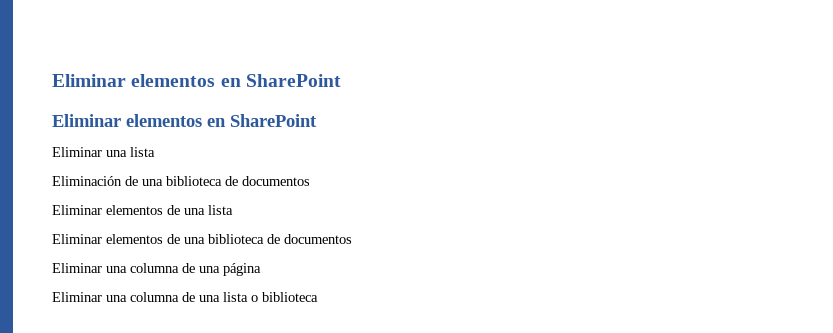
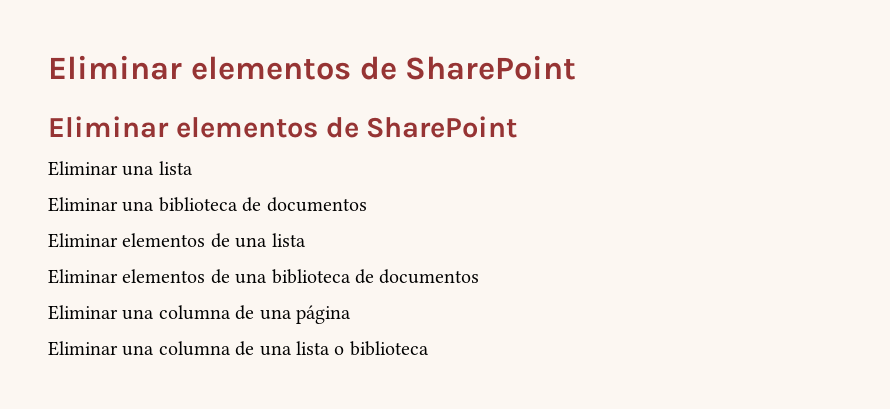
[52,74,241,87] Eliminar elementos en -> [48,55,397,80] Eliminar elementos de
[207,118,226,127] en -> [325,117,359,138] de
[52,176,138,186] Eliminación de -> [48,197,118,212] Eliminar

